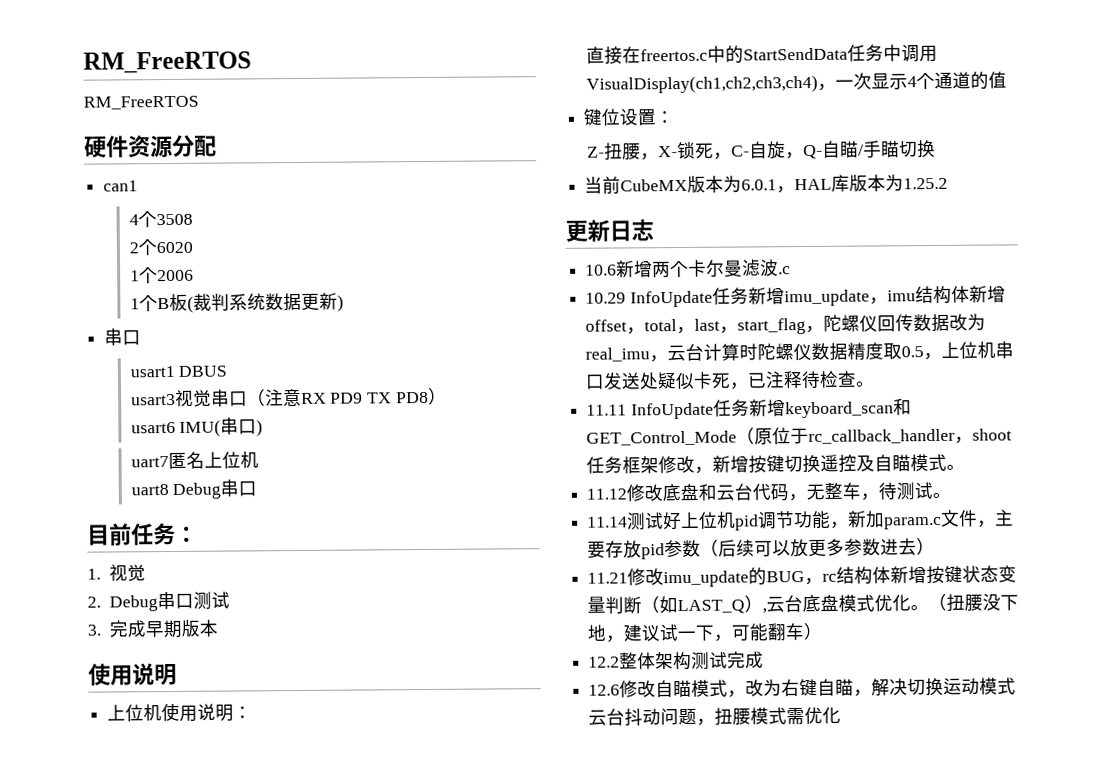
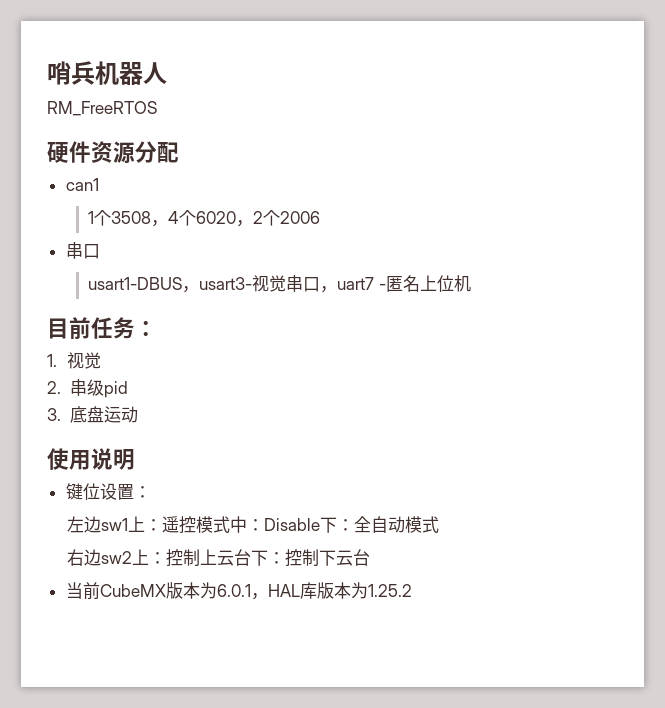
[83,51,252,74] RM_FreeRTOS -> [47,61,167,85] 哨兵机器人
[128,210,193,228] [128,238,193,256] [129,266,194,284] [129,292,344,313] [104,328,142,346] [129,365,228,378] [130,387,447,407] [130,417,264,437] [130,456,169,468] 4个3508 // 2个6020 // 1个2006 // 1个B板(裁判系统数据更新) // 串口 // usart1 DBUS // usart3视觉串口（注意RX PD9 TX PD8） // usart6 IMU(串口) // uart7 -> [87,210,320,227] [65,242,100,259] [87,275,386,293] 1个3508，4个6020，2个2006 // 串口 // usart1-DBUS，usart3-视觉串口，uart7 -
[130,479,258,499] // uart8 Debug串口 -> (471, 283) none
[109,591,231,612] [87,619,219,639] [88,663,177,686] [107,702,253,722] [586,44,939,65] [586,71,1008,94] [583,108,675,126] [587,139,937,161] Debug串口测试 // 3.完成早期版本 // 使用说明 // 上位机使用说明： // 直接在freertos.c中的StartSendData任务中调用VisualDisplay(ch1,ch2,ch3,ch4)，一次显示4个通道的值 // 键位设置： // Z-扭腰，X-锁死，C-自旋，Q-自瞄/手瞄切换 -> [69,379,128,398] [47,406,138,423] [47,448,135,470] [65,483,151,500] [67,516,440,534] [67,549,371,567] 串级pid // 3.底盘运动 // 使用说明 // 键位设置： // 左边sw1上：遥控模式中：Disable下：全自动模式 // 右边sw2上：控制上云台下：控制下云台
[565,219,654,242] [585,259,792,278] [585,285,1006,308] [585,313,987,335] [585,341,1015,363] [585,370,876,390] [586,398,912,420] [586,427,1013,446] [586,453,966,474] [586,482,952,502] [587,509,1015,531] [587,537,936,560] [587,565,1018,588] [587,593,1020,615] [587,622,824,643] [588,651,765,671] [588,677,1017,698] [588,706,842,727] // 更新日志 // 10.6新增两个卡尔曼滤波.c // 10.29 InfoUpdate任务新增imu_update，imu结构体新增offset，total，last，start_flag，陀螺仪回传数据改为real_imu，云台计算时陀螺仪数据精度取0.5，上位机串口发送处疑似卡死，已注释待检查。 // 11.11 InfoUpdate任务新增keyboard_scan和GET_Control_Mode（原位于rc_callback_handler，shoot任务框架修改，新增按键切换遥控及自瞄模式。 // 11.12修改底盘和云台代码，无整车，待测试。 // 11.14测试好上位机pid调节功能，新加param.c文件，主要存放pid参数（后续可以放更多参数进去） // 11.21修改imu_update的BUG，rc结构体新增按键状态变量判断（如LAST_Q）,云台底盘模式优化。（扭腰没下地，建议试一下，可能翻车） // 12.2整体架构测试完成 // 12.6修改自瞄模式，改为右键自瞄，解决切换运动模式云台抖动问题，扭腰模式需优化 -> (412, 590) none

